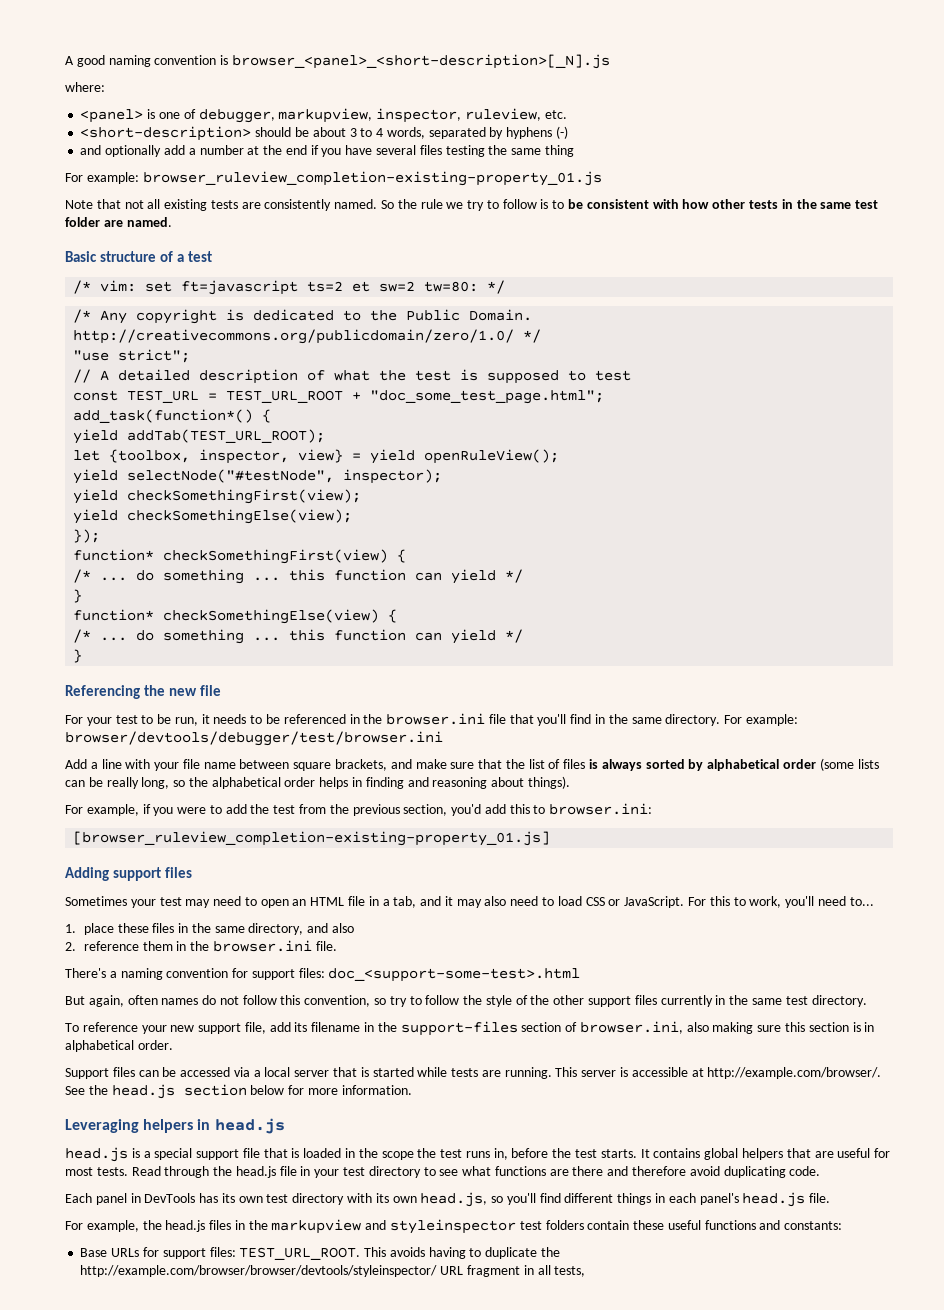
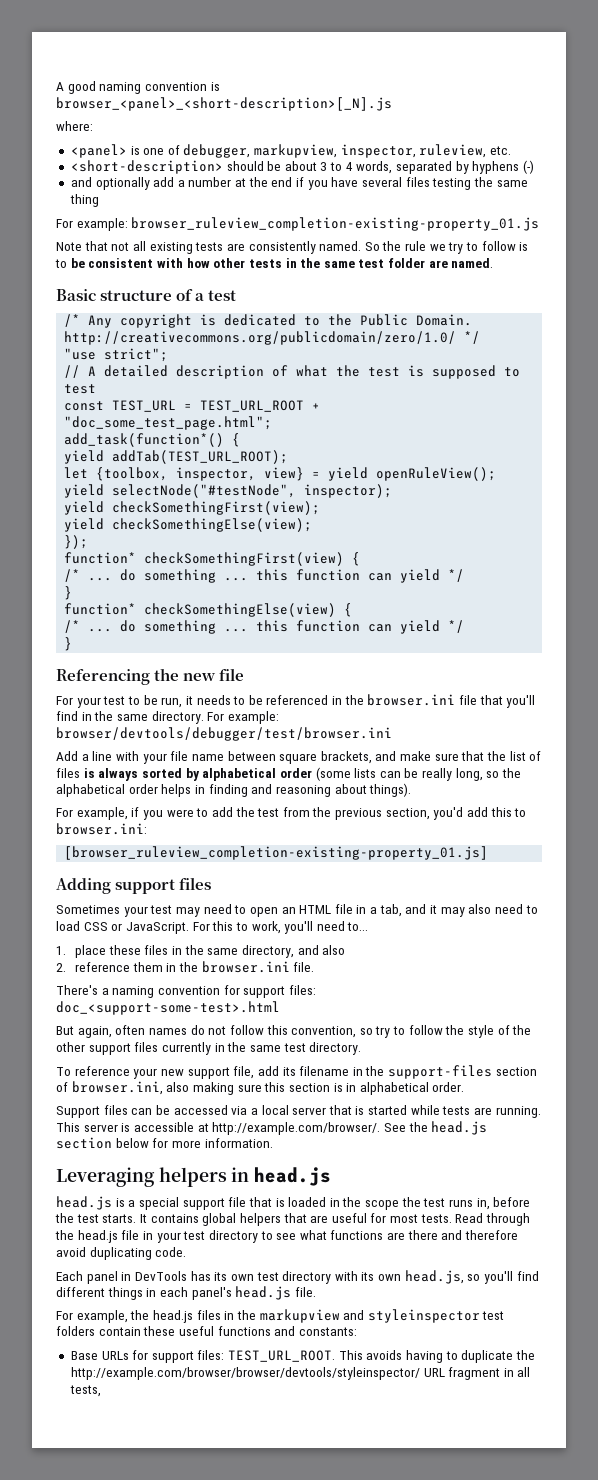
[73,280,506,295] // /* vim: set ft=javascript ts=2 et sw=2 tw=80: */ -> (237, 295) none

